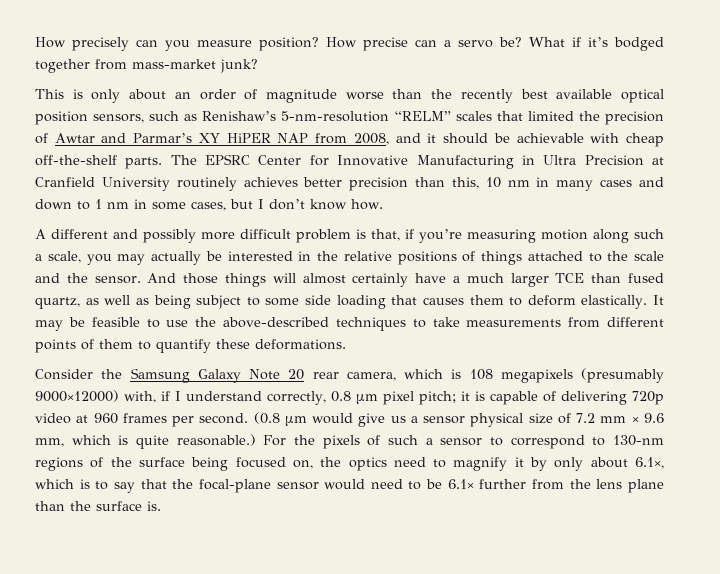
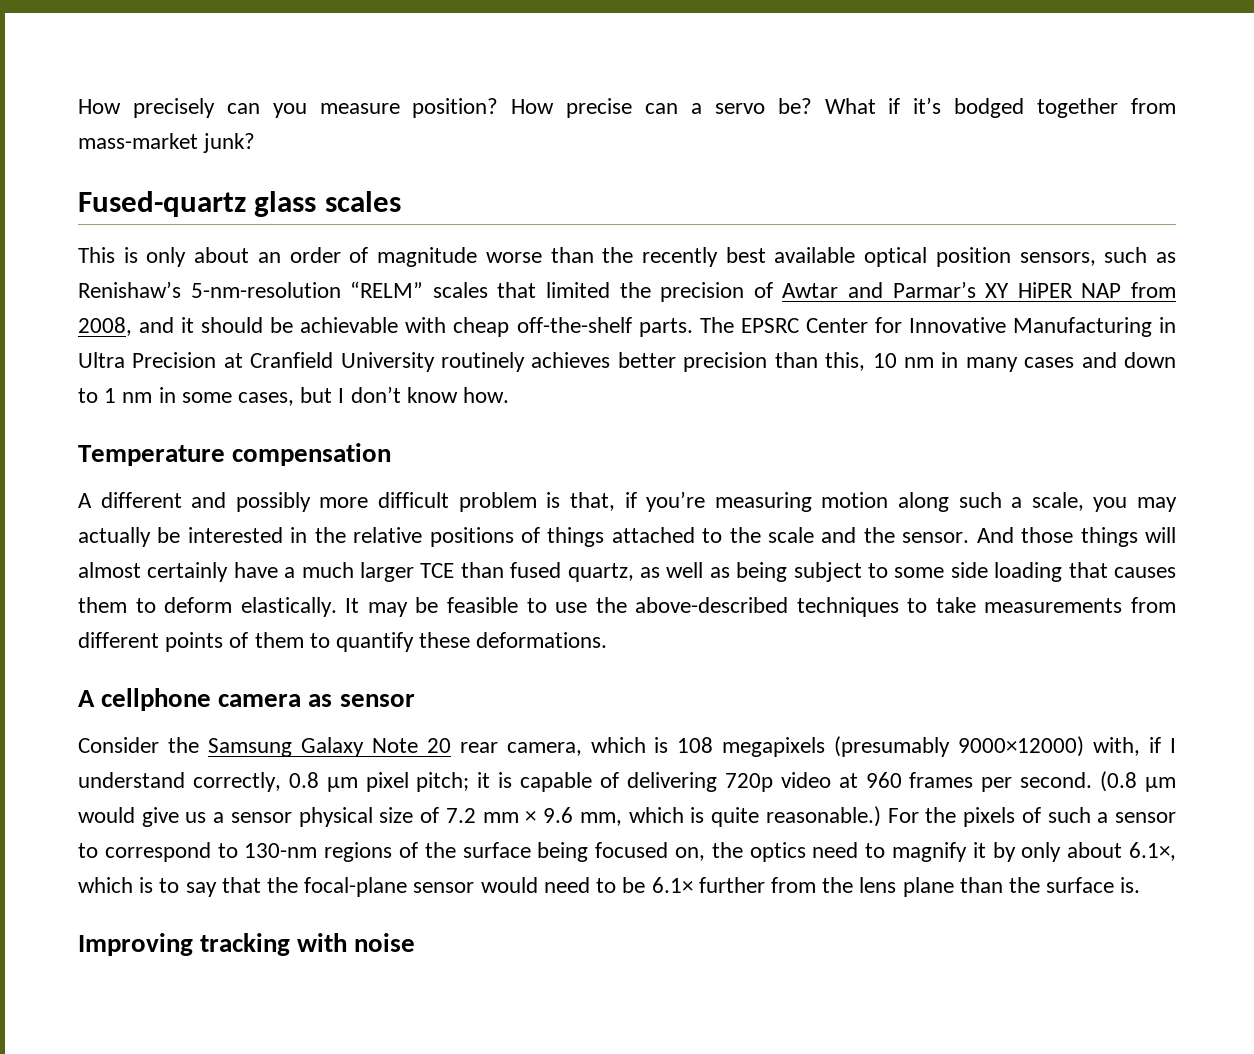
(258, 66) none -> [78,191,401,217] // Fused-quartz glass scales
(383, 204) none -> [78,443,392,466] // Temperature compensation
(346, 344) none -> [78,688,415,711] // A cellphone camera as sensor
(161, 506) none -> [78,933,416,956] // Improving tracking with noise

